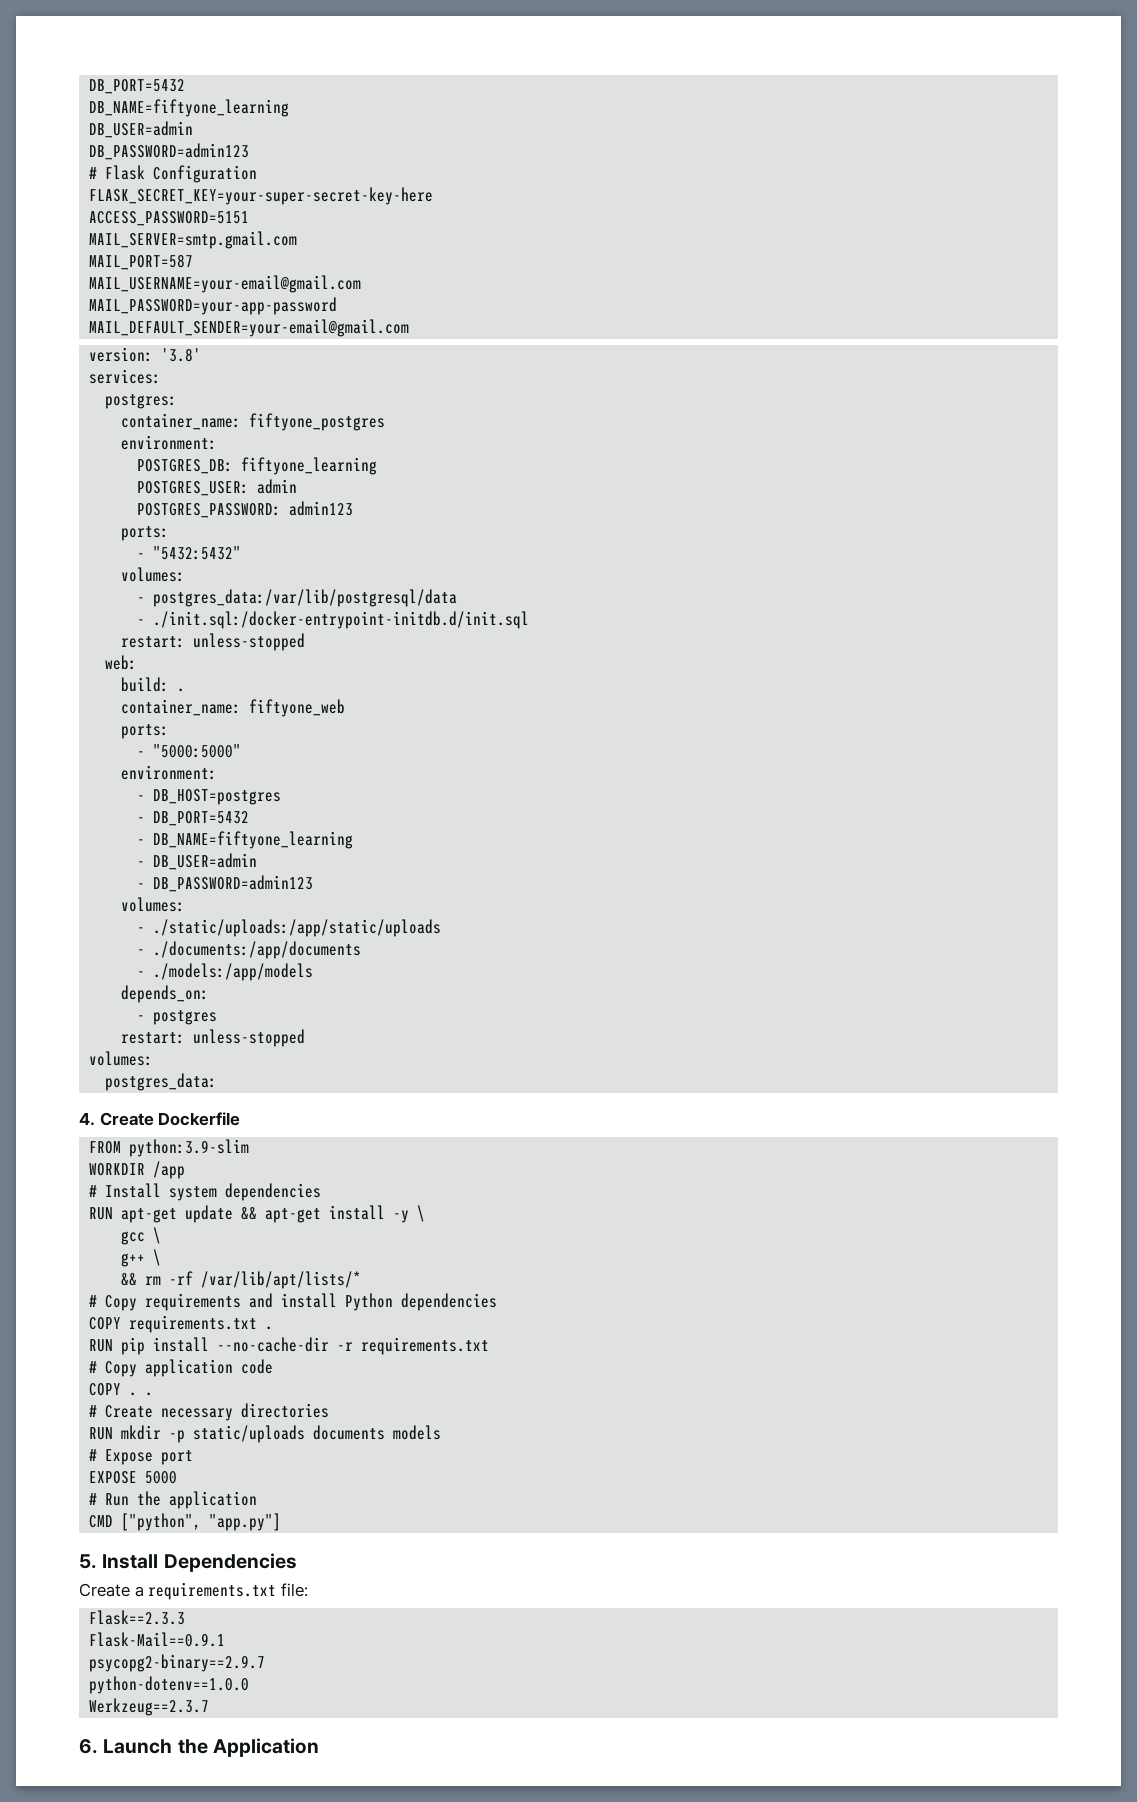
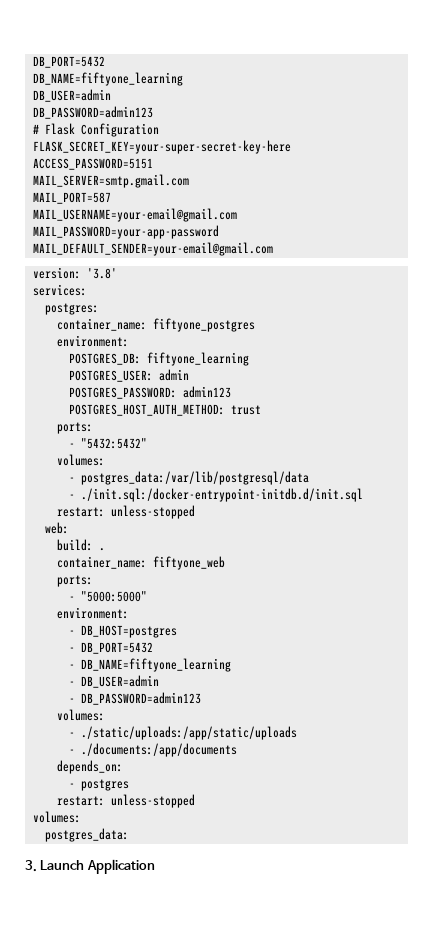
(354, 508) none -> [68,404,261,416] // POSTGRES_HOST_AUTH_METHOD: trust
[137,963,314,981] // - ./models:/app/models -> (237, 750) none
[79,1112,241,1126] [89,1139,250,1157] [89,1161,186,1179] [89,1183,322,1201] [89,1205,426,1223] [121,1227,162,1245] [121,1249,162,1267] [121,1271,362,1289] [89,1293,498,1311] [89,1315,274,1333] [89,1337,490,1355] [89,1359,274,1377] [89,1383,154,1396] [89,1403,330,1421] [89,1425,442,1443] [89,1449,194,1465] [89,1471,178,1484] [89,1491,258,1509] [89,1513,282,1531] [79,1553,297,1572] [79,1582,308,1600] [89,1610,186,1625] [89,1632,226,1647] [89,1654,266,1672] [89,1676,250,1694] [89,1698,210,1716] [79,1739,208,1754] 4. Create Dockerfile // FROM python:3.9-slim // WORKDIR /app // # Install system dependencies // RUN apt-get update && apt-get install -y \ // gcc \ // g++ \ // && rm -rf /var/lib/apt/lists/* // # Copy requirements and install Python dependencies // COPY requirements.txt . // RUN pip install --no-cache-dir -r requirements.txt // # Copy application code // COPY . . // # Create necessary directories // RUN mkdir -p static/uploads documents models // # Expose port // EXPOSE 5000 // # Run the application // CMD ["python", "app.py"] // 5. Install Dependencies // Create a requirements.txt file: // Flask==2.3.3 // Flask-Mail==0.9.1 // psycopg2-binary==2.9.7 // python-dotenv==1.0.0 // Werkzeug==2.3.7 // 6. Launch the -> [25,860,85,872] 3. Launch

